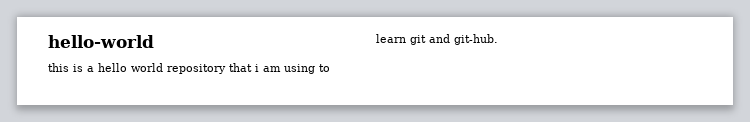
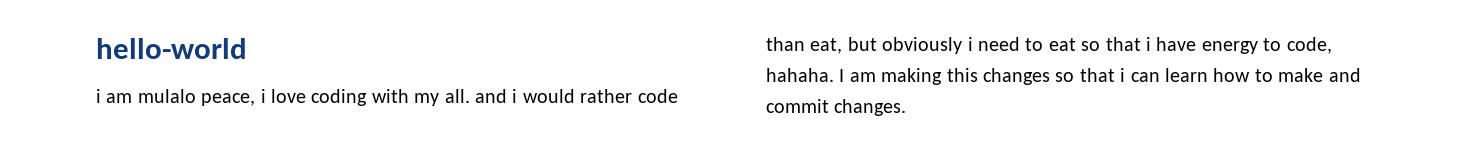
[48,63,330,74] [376,34,498,45] this is a hello world repository that i am using to learn git and git-hub. -> [96,89,678,106] [766,37,1332,54] [766,68,1361,85] [766,99,907,116] i am mulalo peace, i love coding with my all. and i would rather code than eat, but obviously i need to eat so that i have energy to code, hahaha. I am making this changes so that i can learn how to make and commit changes.

